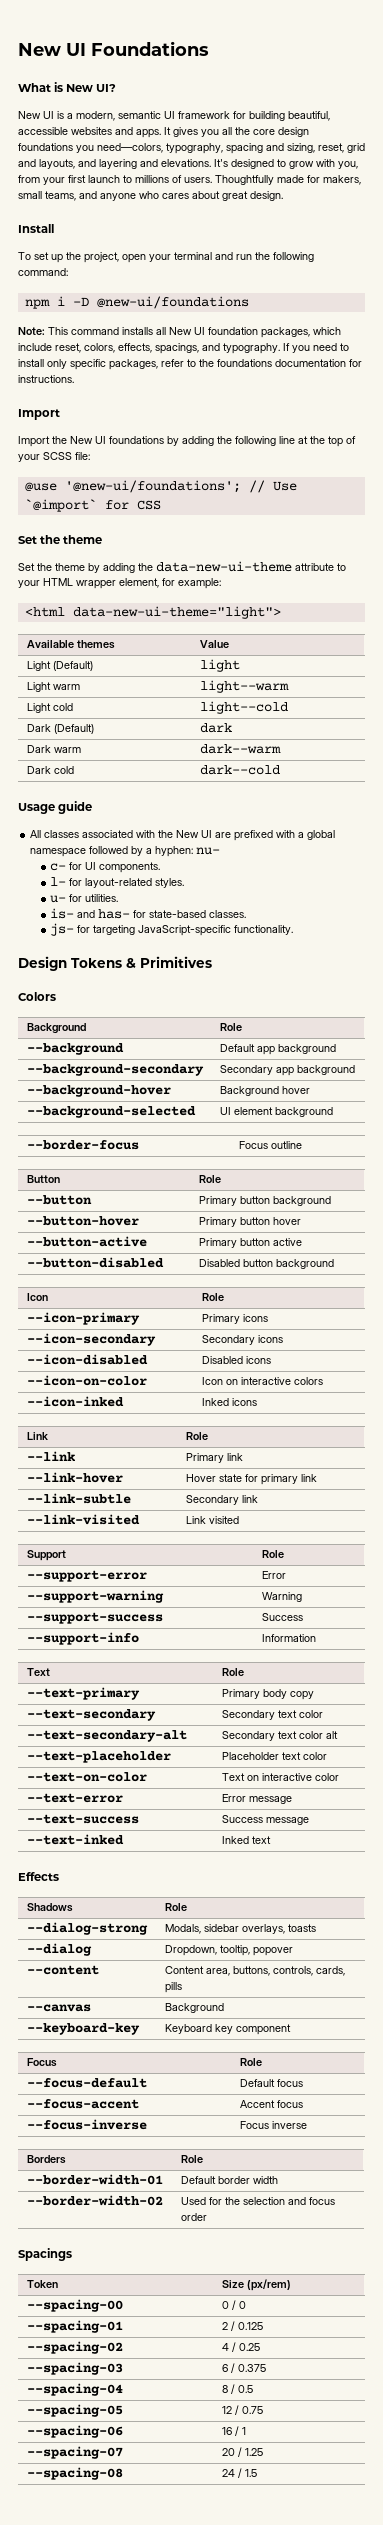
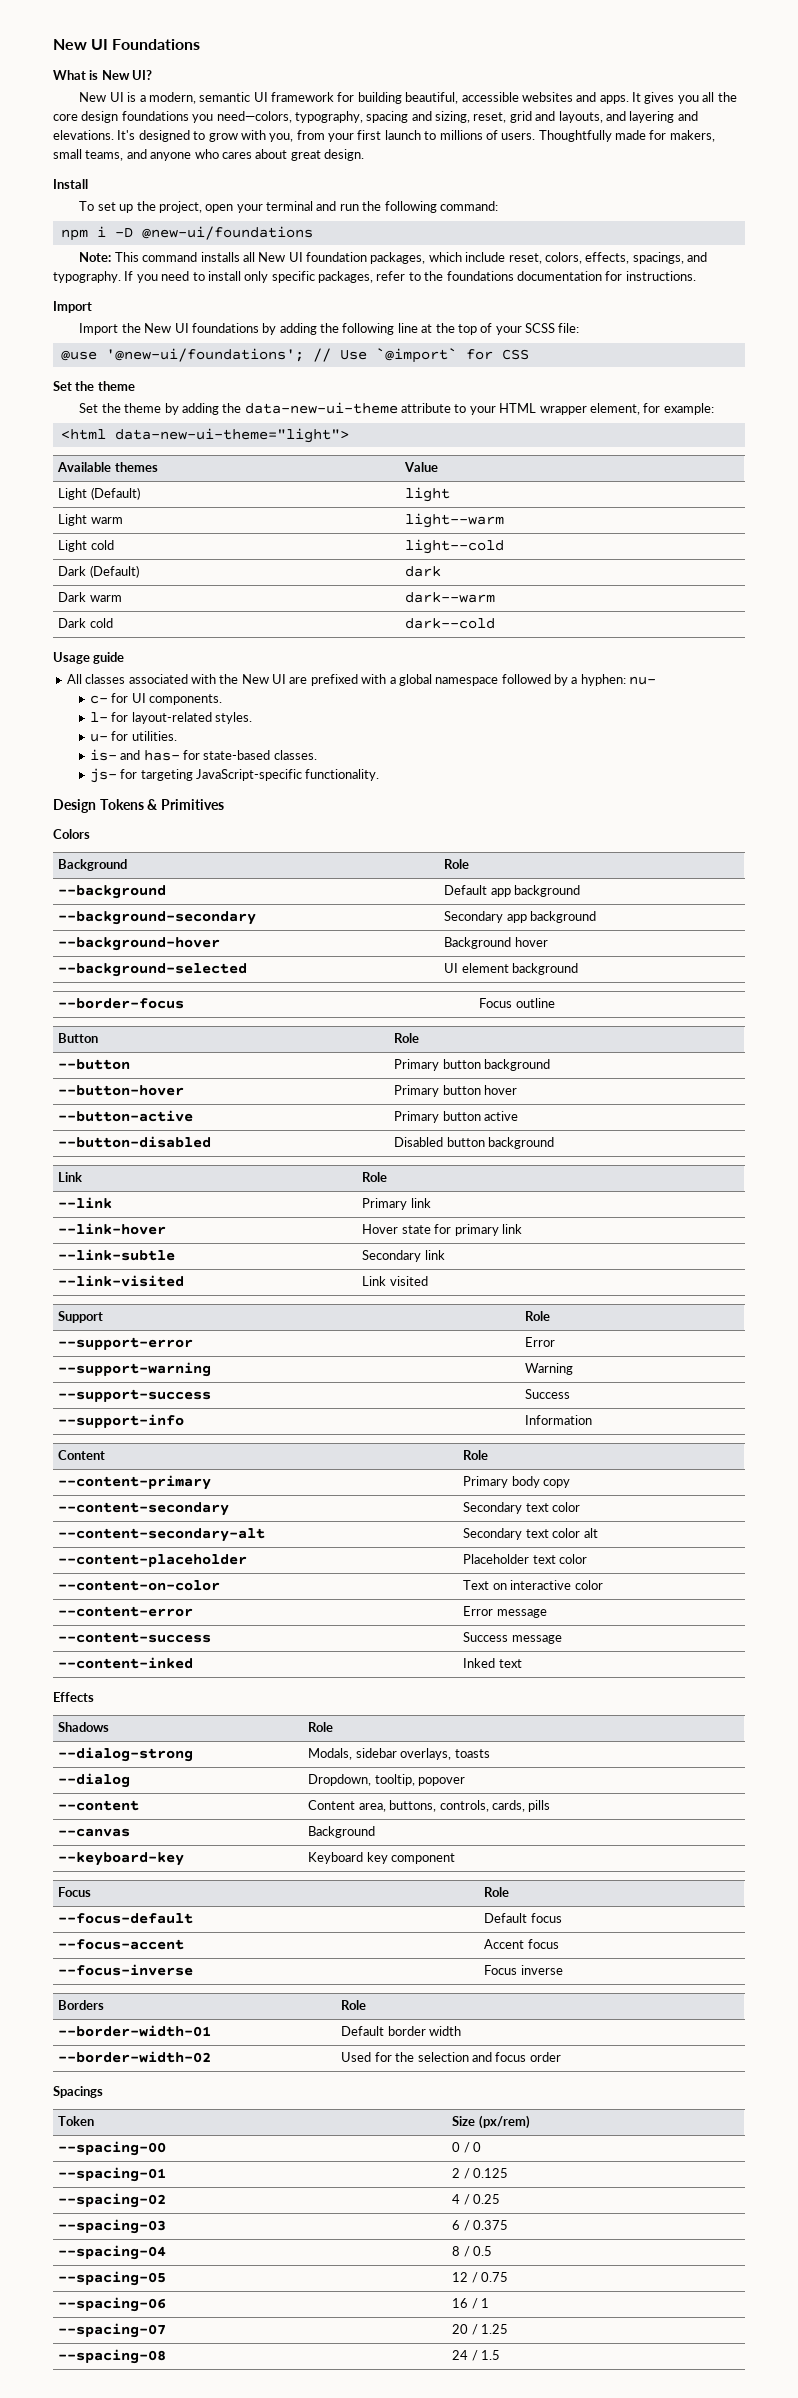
[26,1293,48,1301] [201,1293,224,1301] [26,1312,140,1325] [201,1314,268,1324] [26,1333,156,1346] [201,1335,283,1345] [26,1354,148,1365] [201,1356,271,1364] [26,1375,147,1386] [201,1377,323,1385] [26,1396,124,1407] [201,1398,257,1406] // Icon | Role // --icon-primary | Primary icons // --icon-secondary | Secondary icons // --icon-disabled | Disabled icons // --icon-on-color | Icon on interactive colors // --icon-inked | Inked icons -> (555, 1143) none
[26,1668,50,1676] [221,1668,244,1676] [26,1687,140,1700] Text | Role // --text-primary -> [58,1450,106,1460] [463,1450,489,1460] [58,1475,212,1490] Content | Role // --content-primary
[26,1709,156,1721] --text-secondary -> [58,1502,230,1516] --content-secondary
[26,1730,187,1742] --text-secondary-alt -> [58,1528,266,1542] --content-secondary-alt
[26,1751,171,1763] --text-placeholder -> [58,1554,248,1567] --content-placeholder
[26,1772,147,1782] --text-on-color -> [58,1580,221,1591] --content-on-color
[26,1793,123,1803] --text-error -> [58,1606,194,1617] --content-error
[26,1814,139,1824] --text-success -> [58,1632,212,1643] --content-success
[26,1834,124,1845] --text-inked -> [58,1657,194,1669] --content-inked

